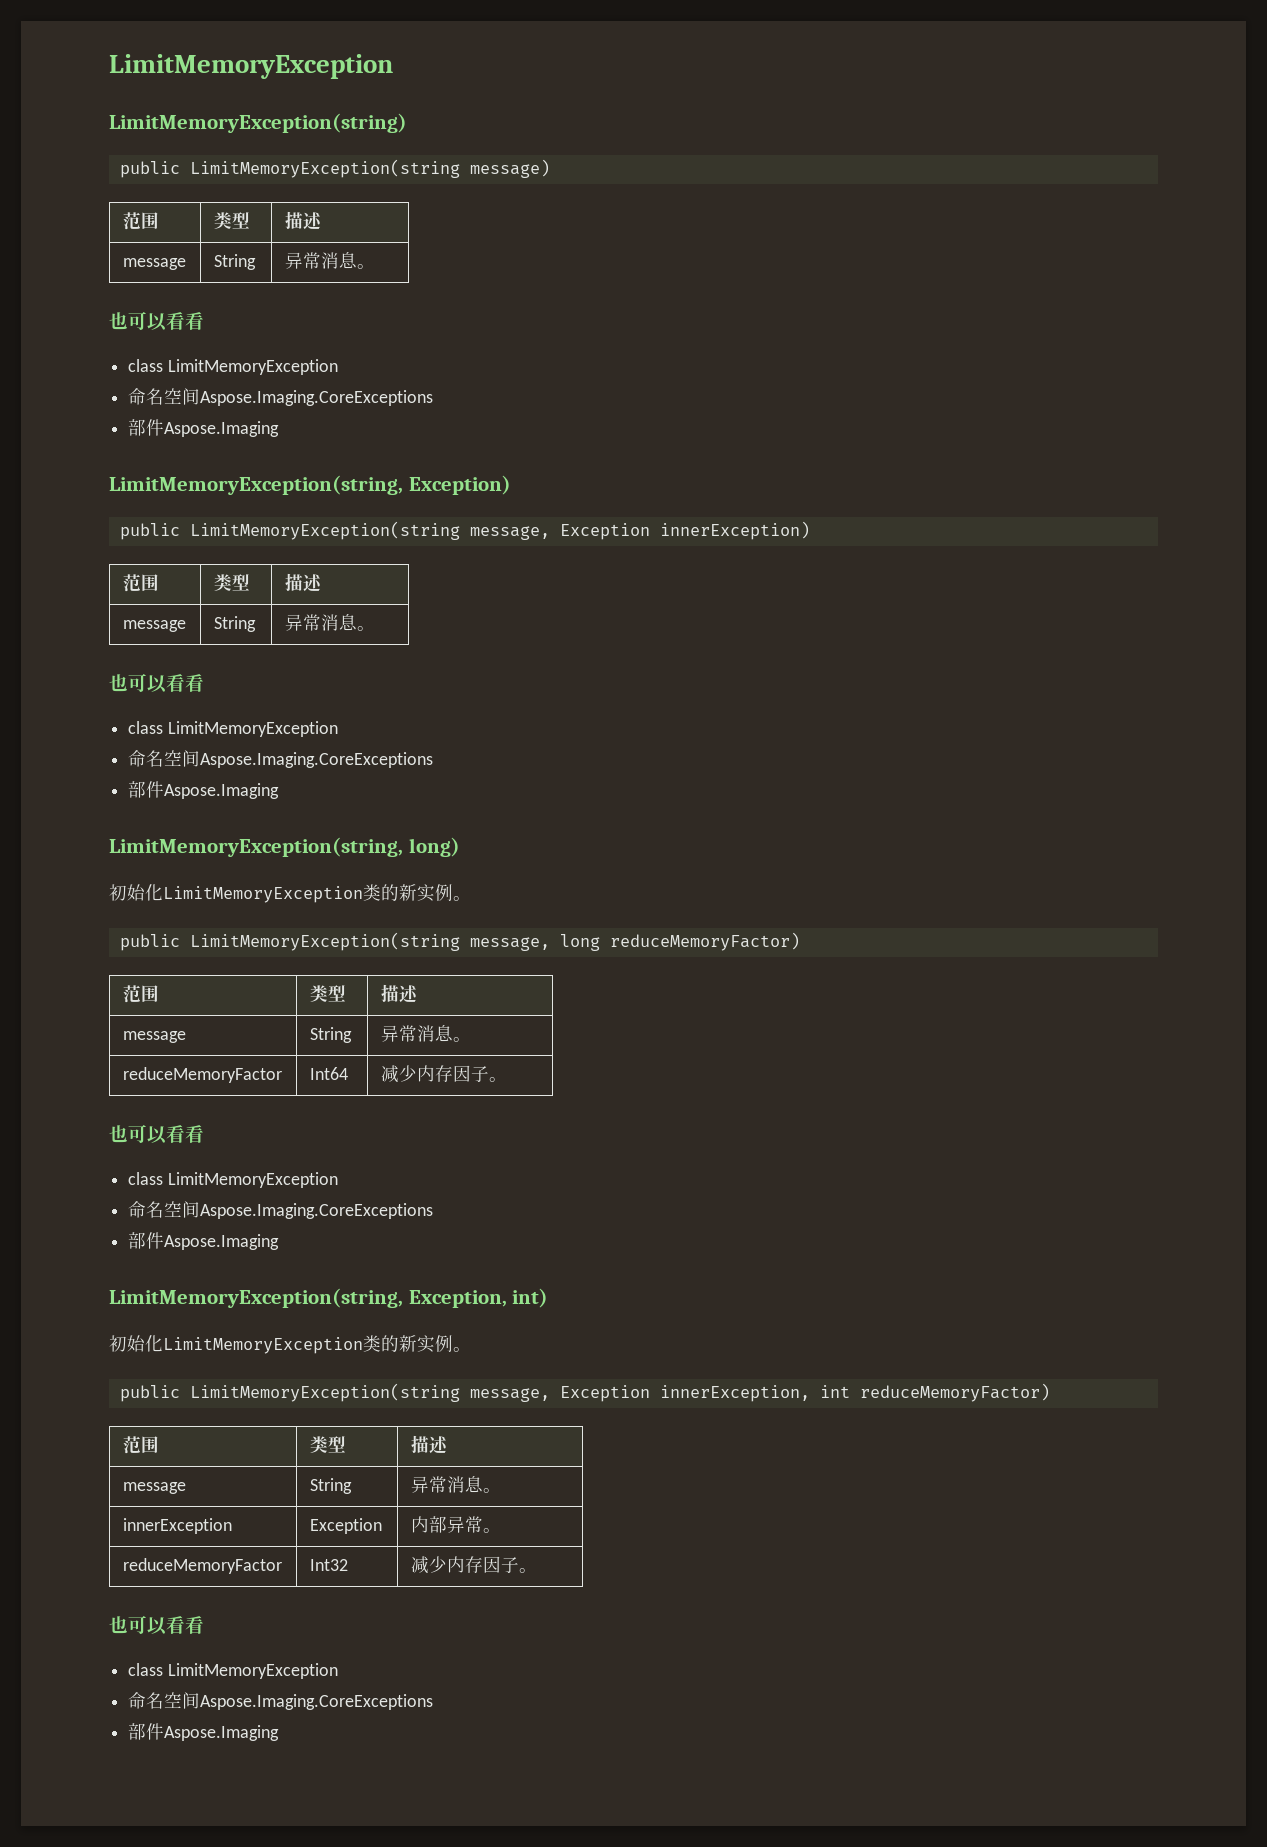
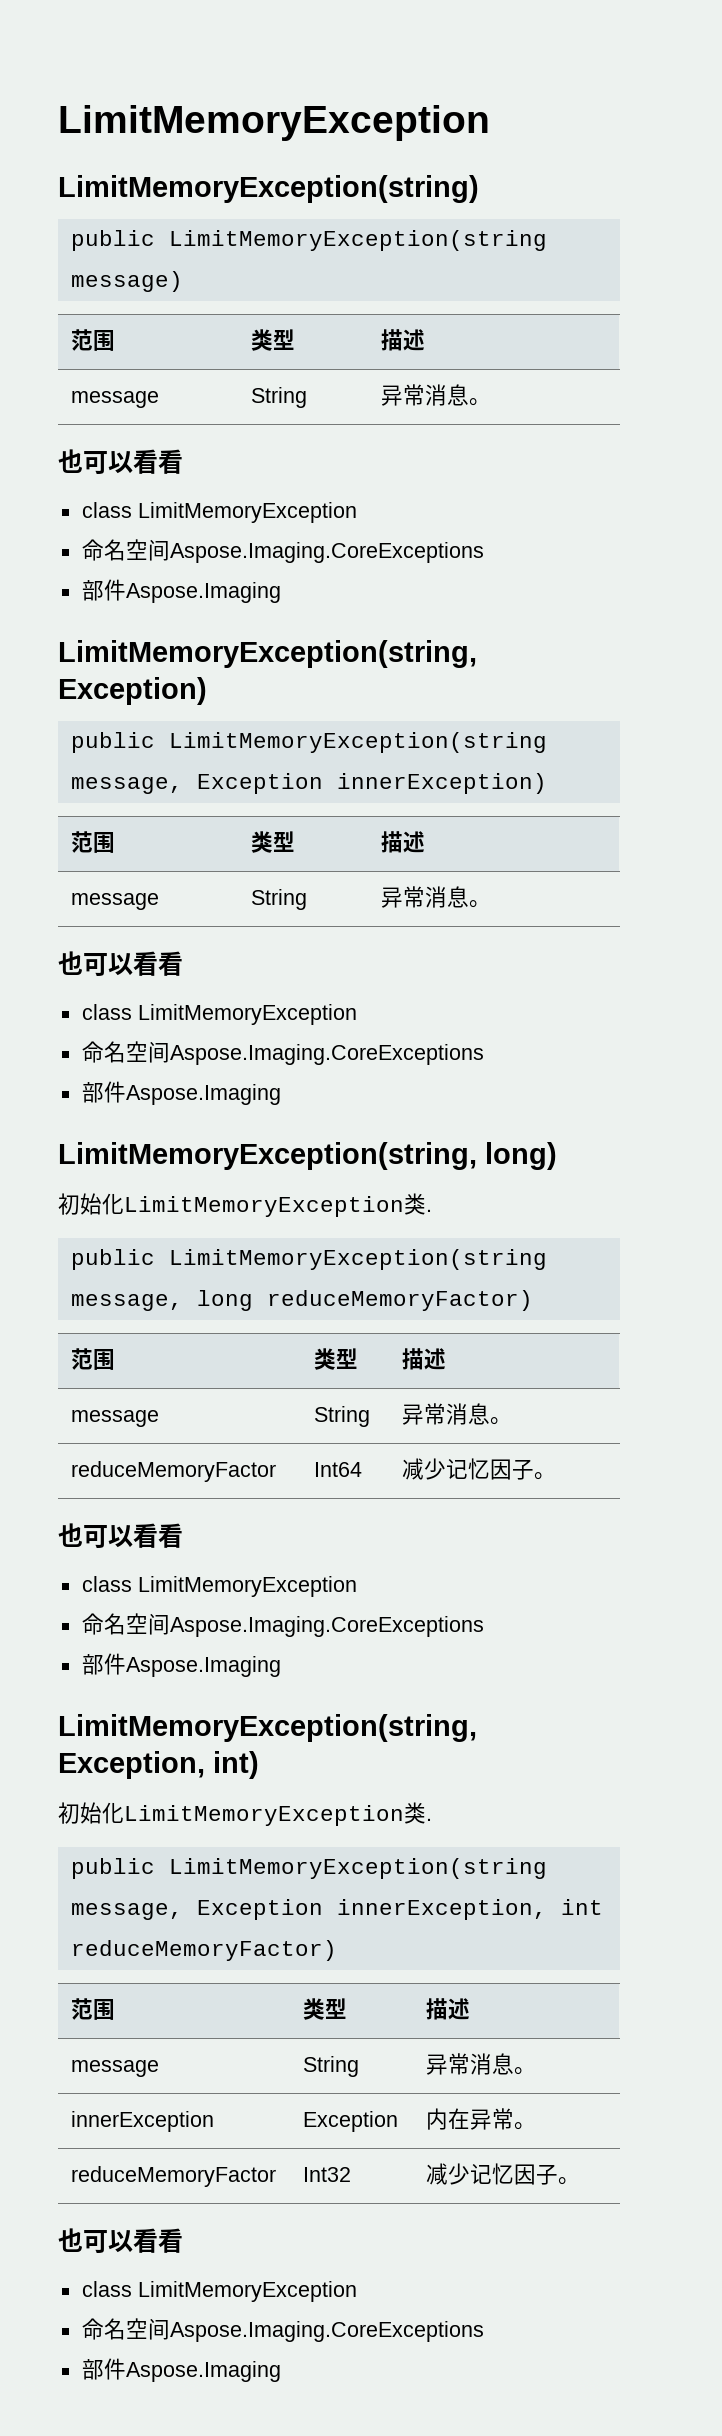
[381,884,471,902] 的新实例。 -> [426,1209,432,1212] .
[416,1065,453,1082] 内存 -> [446,1458,491,1480] 记忆
[381,1335,471,1353] 的新实例。 -> [426,1818,432,1821] .
[428,1516,447,1533] 部 -> [448,2108,471,2129] 在
[446,1556,483,1573] 内存 -> [470,2163,515,2185] 记忆

